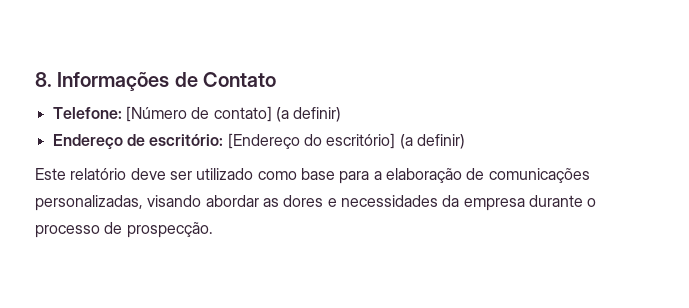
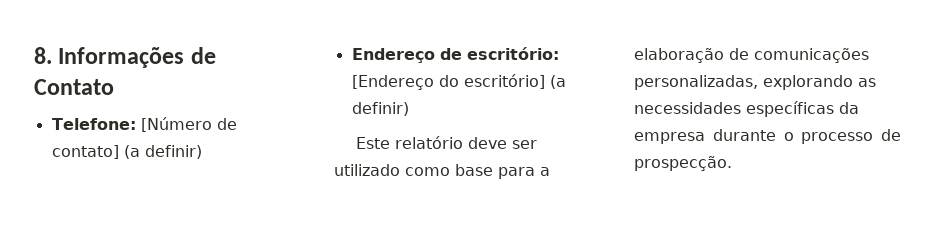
[147,195,438,207] visando abordar as dores e necessidades -> [763,75,876,90] [634,101,834,117] explorando as necessidades específicas

